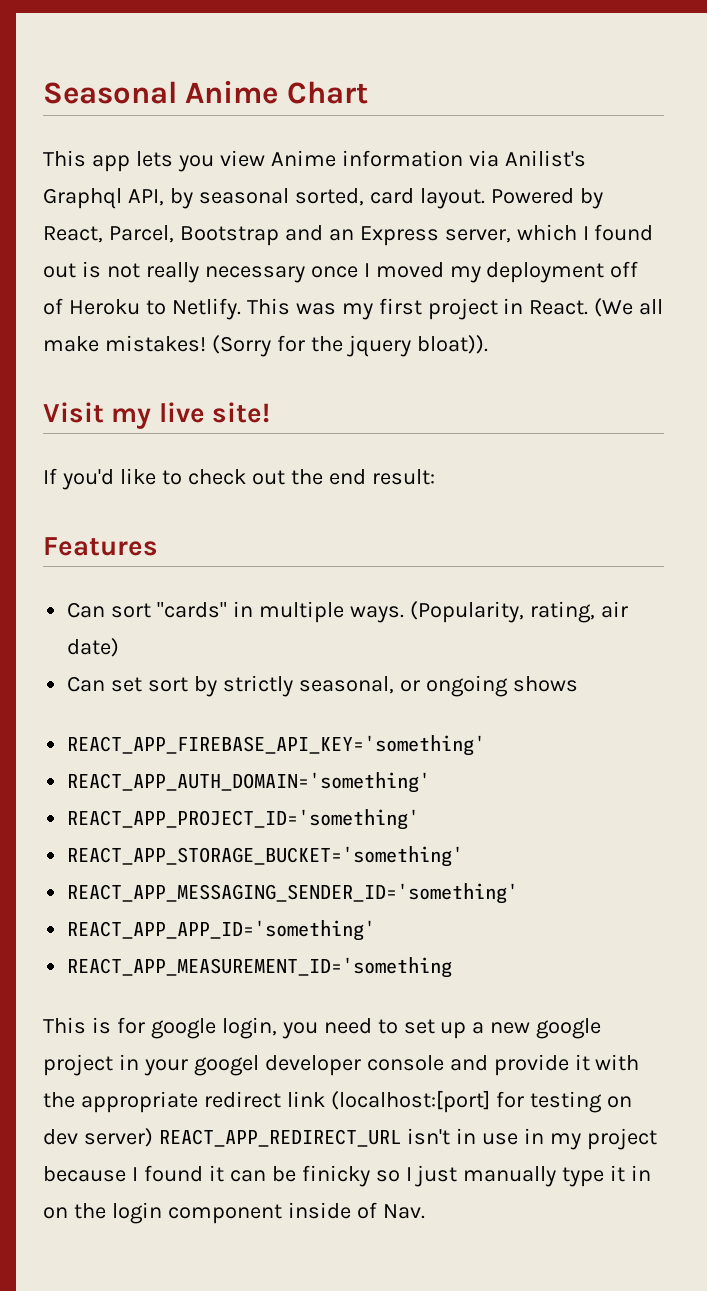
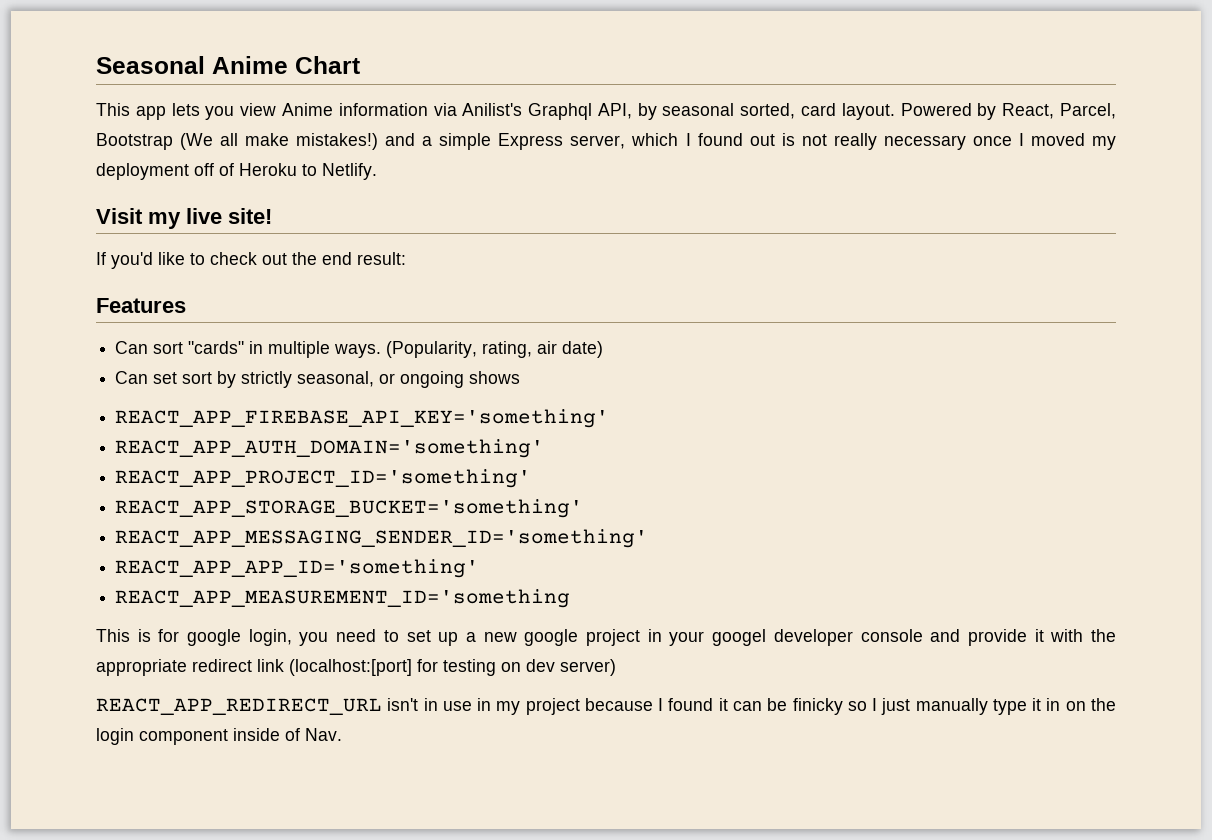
[284,225,354,241] and an -> [180,133,492,150] (We all make mistakes!) and a simple
[246,298,664,320] [43,335,488,357] This was my first project in React. (We all make mistakes! (Sorry for the jquery bloat)). -> (377, 171) none
(153, 1137) none -> (616, 667) //

